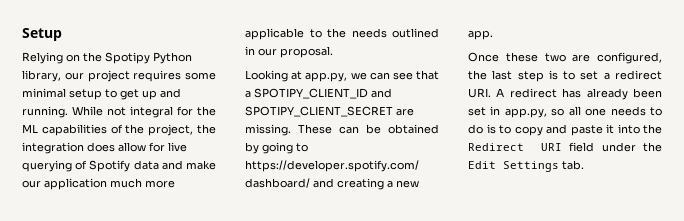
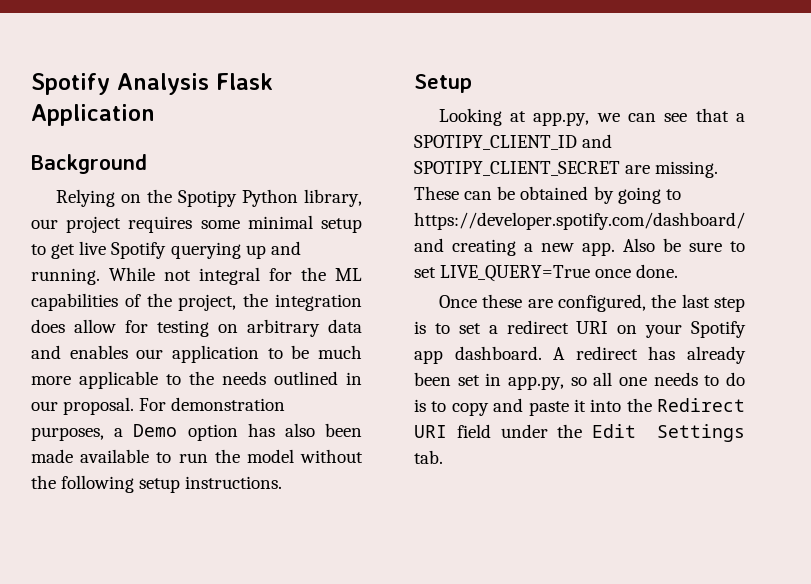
[22,28,62,41] Setup -> [31,73,273,95] [31,104,155,126] [31,154,147,174] Spotify Analysis Flask Application // Background
(139, 94) none -> [79,241,241,259] live Spotify querying
[168,142,187,152] [22,160,131,172] live querying of Spotify -> [157,319,320,337] testing on arbitrary
[186,160,216,170] make -> [69,345,128,359] enables
(107, 184) none -> [267,345,310,359] to be
(333, 52) none -> [139,397,286,411] [31,423,362,441] [31,449,364,463] [31,475,283,493] [414,74,472,93] For demonstration purposes, a Demo option has also been made available to run the model without the following setup instructions. // Setup
(493, 35) none -> [623,238,745,252] [414,264,679,282] Also be sure to set LIVE_QUERY=True once done.
[544,53,566,62] two -> (523, 301) none
[468,88,491,98] URI. -> [576,321,746,338] [414,346,542,364] URI on your Spotify app dashboard.

